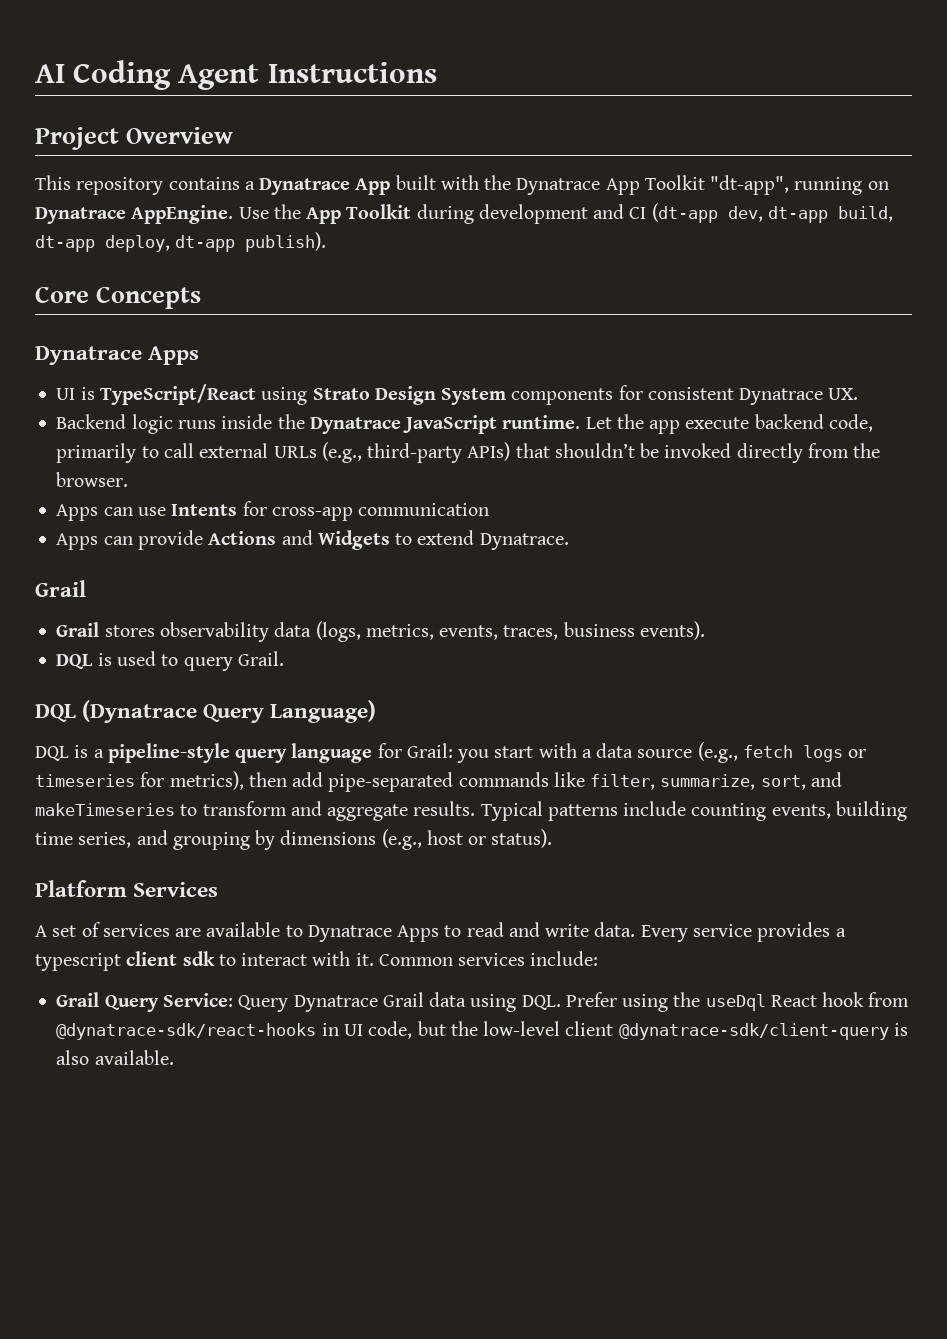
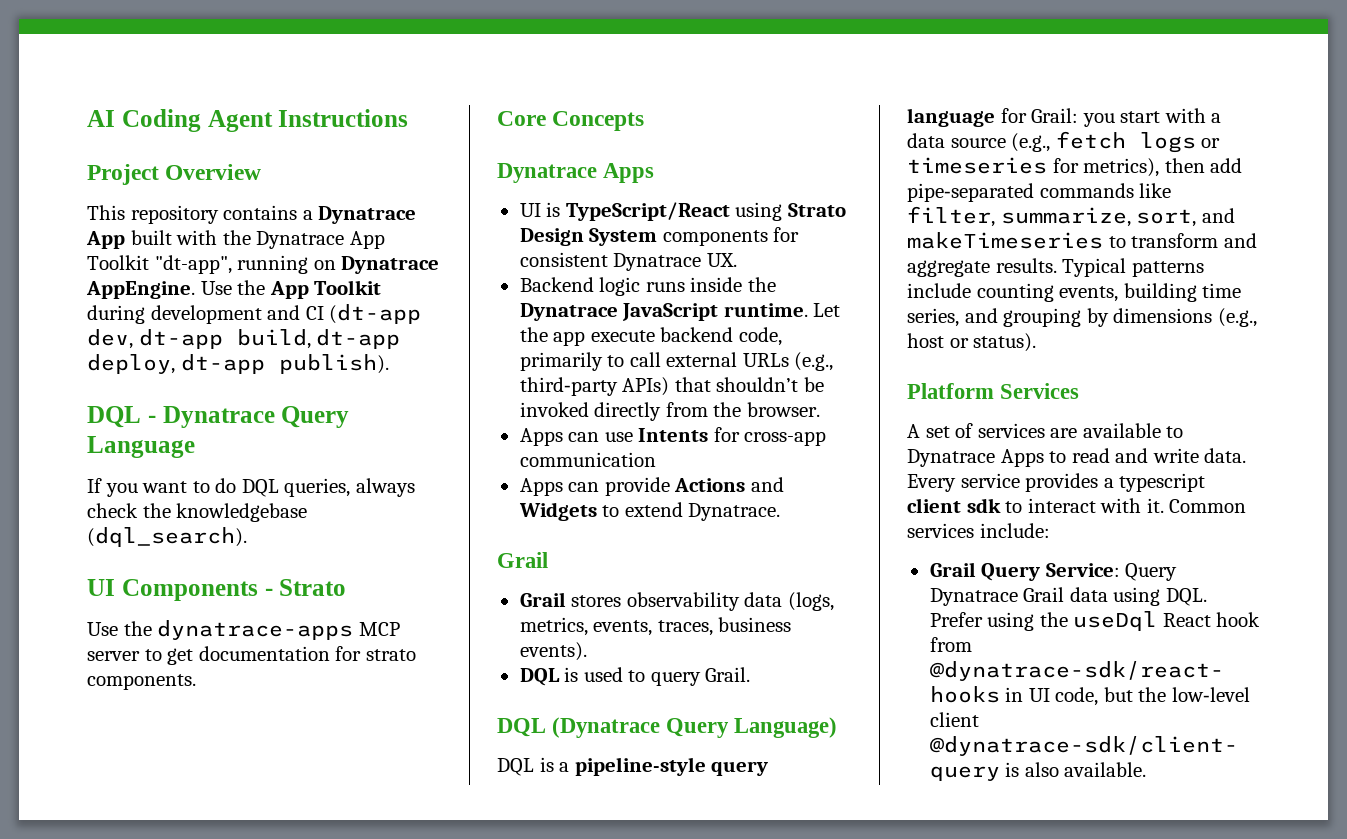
(327, 242) none -> [87,406,350,428] [87,436,195,458] [87,478,415,497] [87,503,308,522] [87,527,247,547] [87,579,347,601] [87,620,400,640] [87,646,416,665] [87,674,196,690] // DQL - Dynatrace Query Language // If you want to do DQL queries, always check the knowledgebase (dql_search). // UI Components - Strato // Use the dynatrace-apps MCP server to get documentation for strato components.

